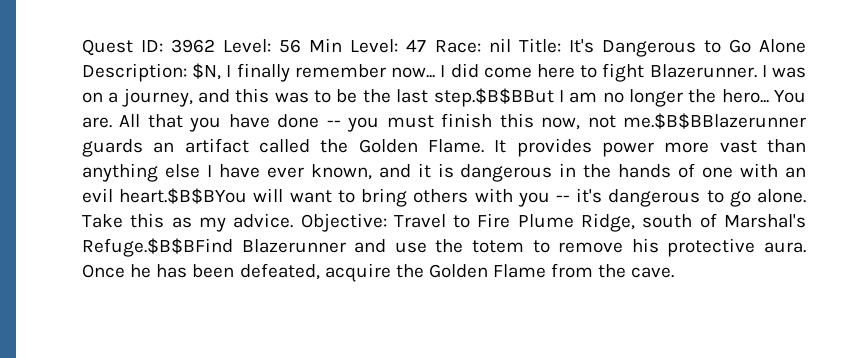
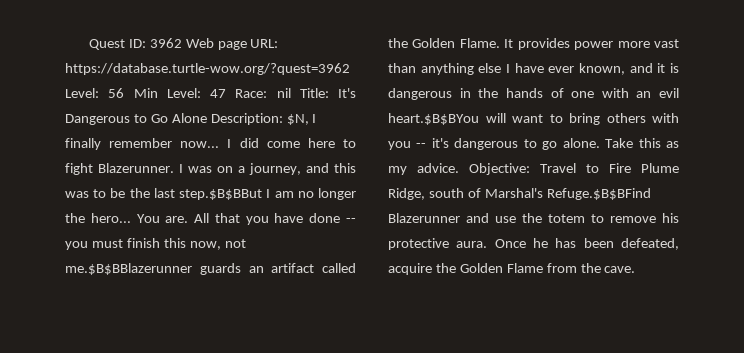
(216, 46) none -> [185,38,279,50] [65,63,350,75] Web page URL: https://database.turtle-wow.org/?quest=3962

